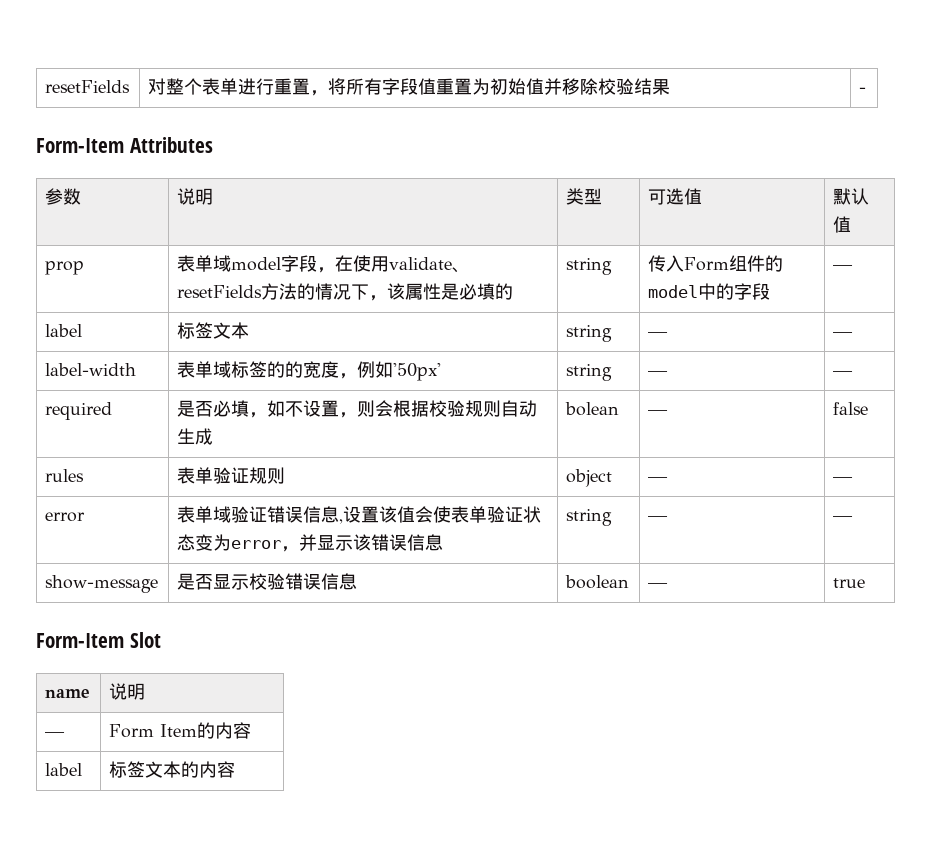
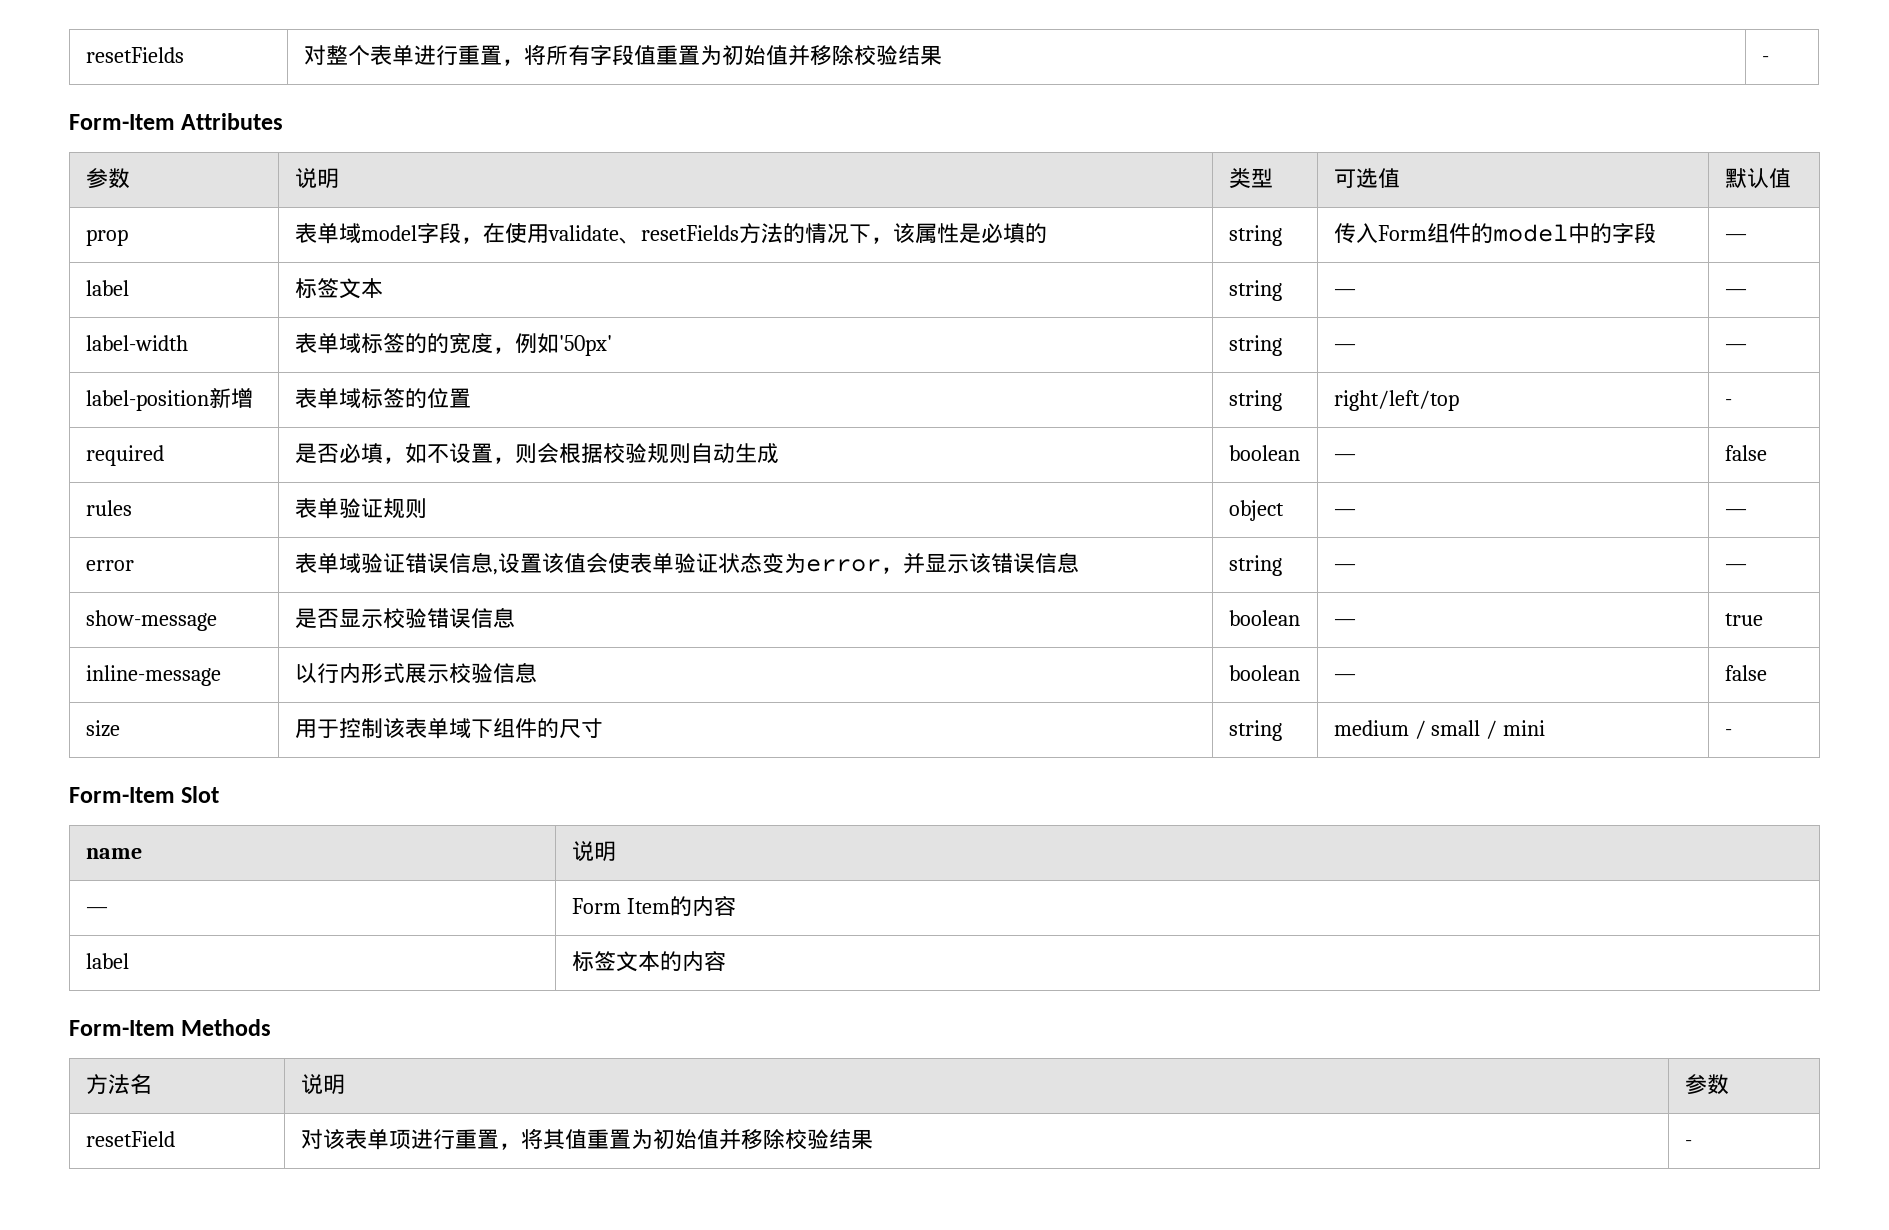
(854, 373) none -> [85,388,253,411] [294,388,471,409] [1228,390,1282,411] [1333,390,1459,411] [1724,399,1732,406] // label-position新增 | 表单域标签的位置 | string | right/left/top | -
[565,402,620,416] bolean -> [1228,445,1300,461] boolean
(866, 583) none -> [85,665,221,686] [294,662,537,684] [1228,665,1300,681] [1333,674,1356,681] [1724,665,1767,681] [85,720,120,737] [294,718,603,739] [1228,720,1282,741] [1333,720,1546,739] [1724,729,1732,736] // inline-message | 以行内形式展示校验信息 | boolean | — | false // size | 用于控制该表单域下组件的尺寸 | string | medium / small / mini | -
(236, 769) none -> [69,1019,272,1036] [85,1074,152,1094] [300,1074,345,1095] [1684,1074,1729,1095] [85,1131,175,1147] [300,1128,873,1150] [1684,1140,1692,1147] // Form-Item Methods // 方法名 | 说明 | 参数 // resetField | 对该表单项进行重置，将其值重置为初始值并移除校验结果 | -

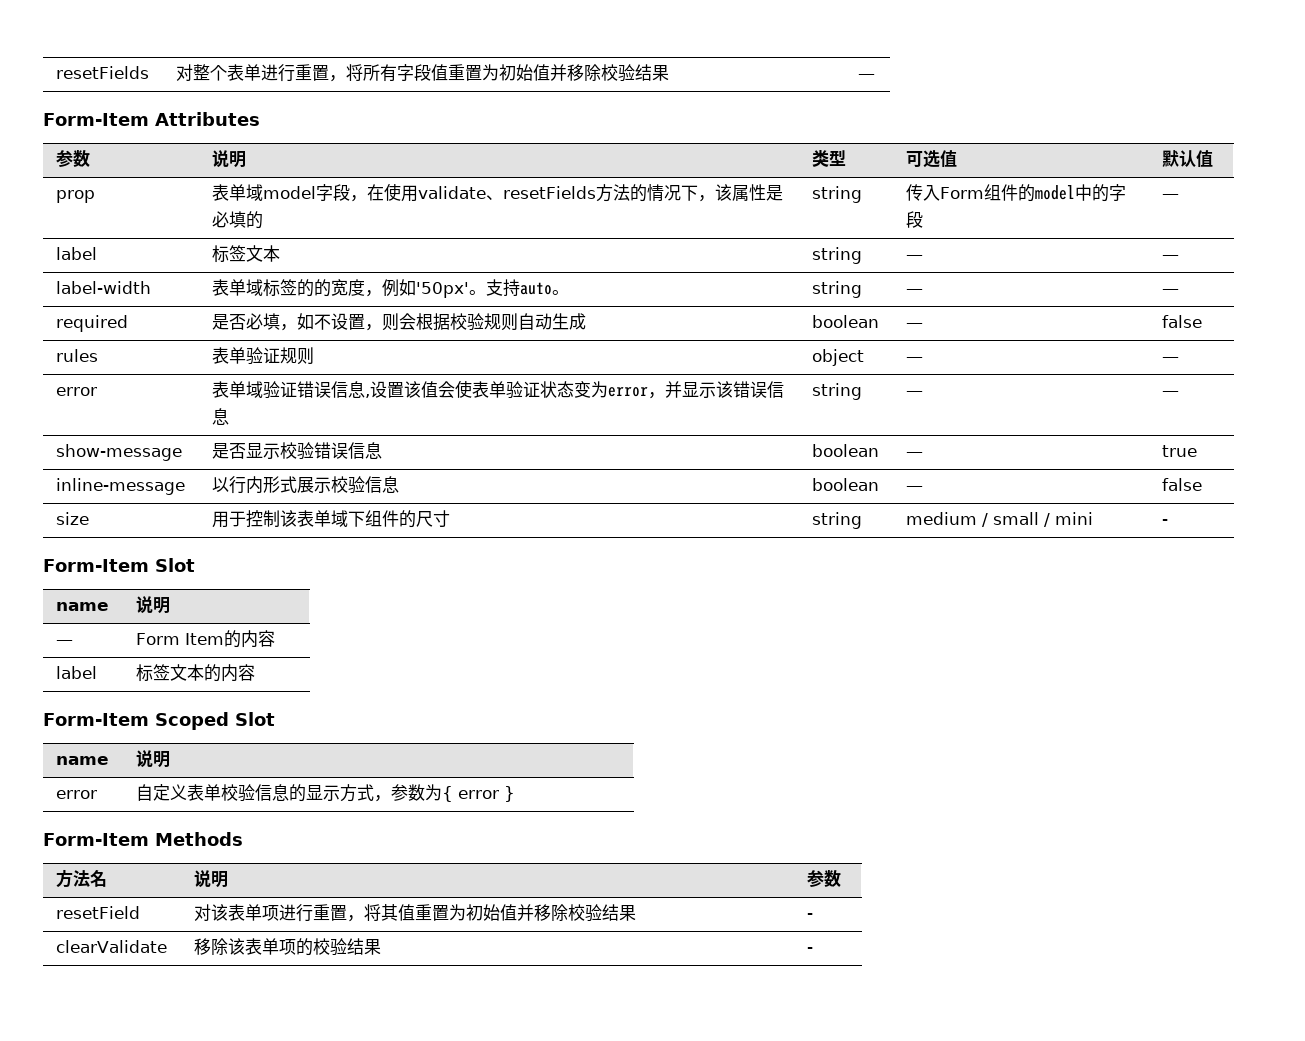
[1761,56,1769,63] - -> [858,74,876,79] —
[1228,335,1282,356] [1333,344,1356,351] [1724,344,1747,351] [85,388,253,411] [294,388,471,409] [1228,390,1282,411] [1333,390,1459,411] [1724,399,1732,406] | string | — | — // label-position新增 | 表单域标签的位置 | string | right/left/top | - -> [469,279,570,297] [812,281,863,298] [906,289,924,294] [1162,289,1180,294] 。支持auto。 | string | — | —
(726, 961) none -> [43,712,275,730] [56,756,110,765] [136,750,171,768] [56,790,98,799] [136,784,516,802] // Form-Item Scoped Slot // name | 说明 // error | 自定义表单校验信息的显示方式，参数为{ error }
(1692, 1143) none -> [56,940,168,953] [194,938,382,956] [807,947,814,953] // clearValidate | 移除该表单项的校验结果 | -

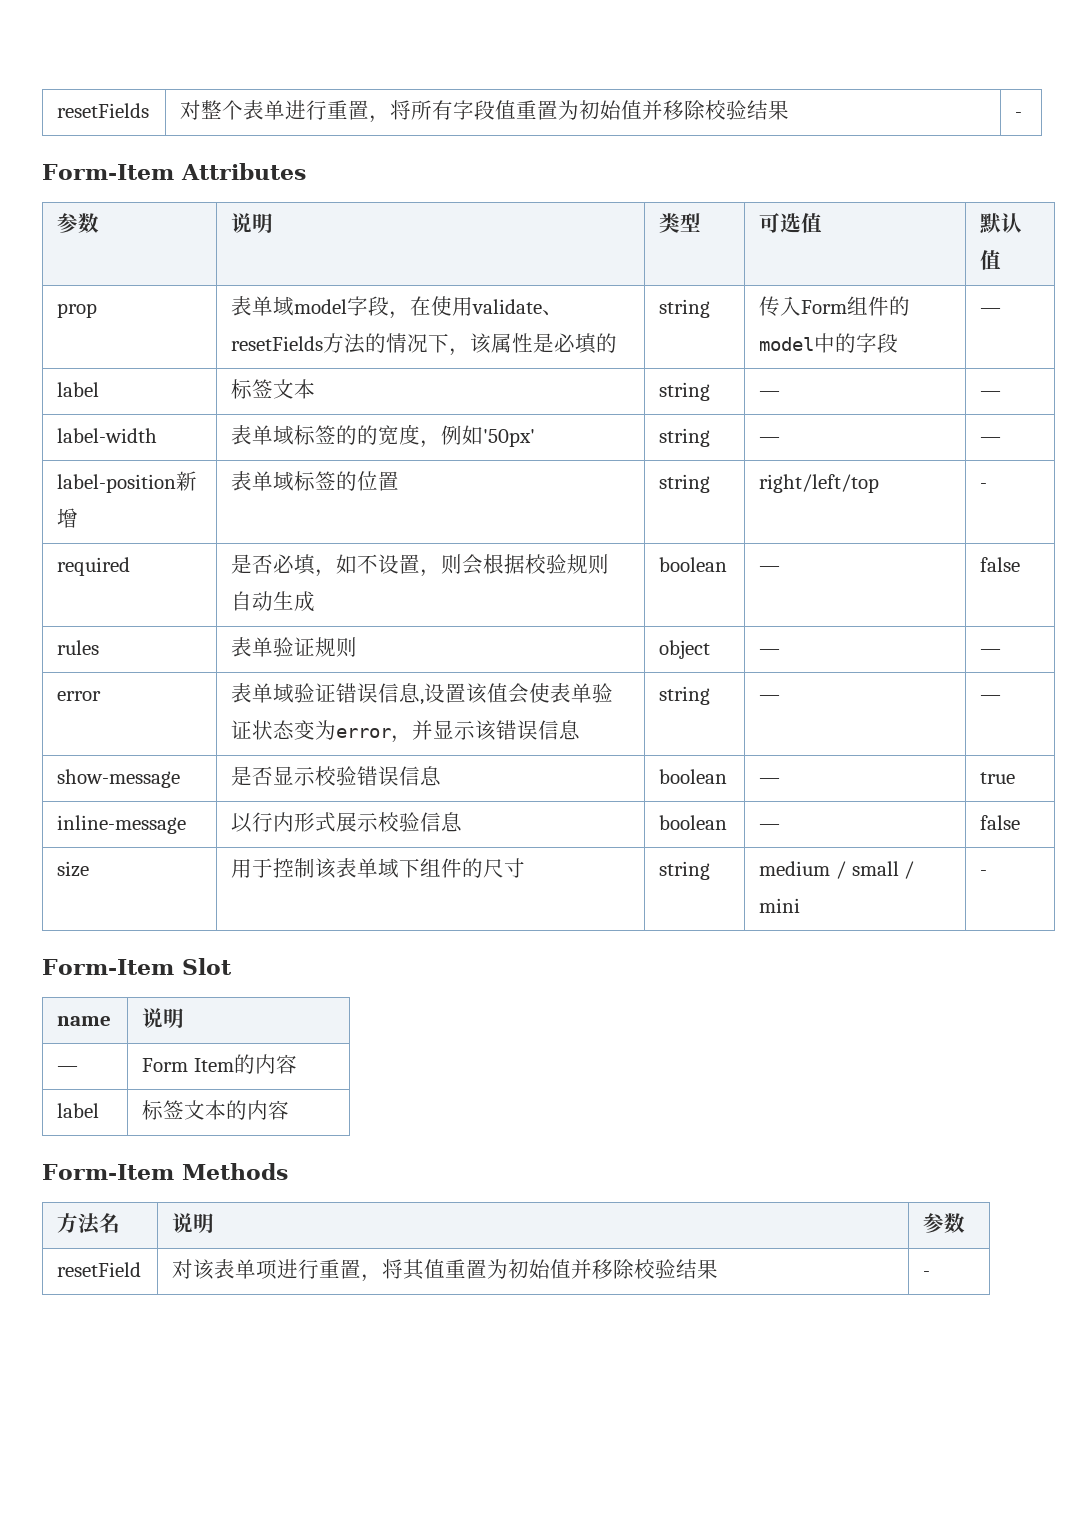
[858,74,876,79] — -> [1015,112,1023,118] -
[469,279,570,297] [812,281,863,298] [906,289,924,294] [1162,289,1180,294] 。支持auto。 | string | — | — -> [659,428,711,447] [759,437,781,443] [980,437,1002,443] [57,471,198,493] [57,508,79,528] [231,471,400,491] [659,474,711,493] [759,474,880,493] [980,483,988,489] | string | — | — // label-position新增 | 表单域标签的位置 | string | right/left/top | -
[43,712,275,730] [56,756,110,765] [136,750,171,768] [56,790,98,799] [136,784,516,802] // Form-Item Scoped Slot // name | 说明 // error | 自定义表单校验信息的显示方式，参数为{ error } -> (290, 1110) none
[56,940,168,953] [194,938,382,956] [807,947,814,953] // clearValidate | 移除该表单项的校验结果 | - -> (931, 1274) none

